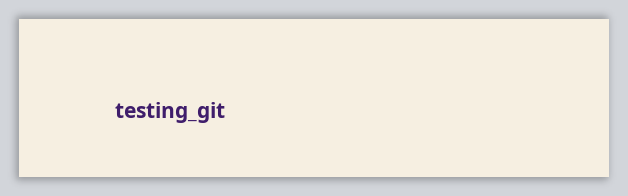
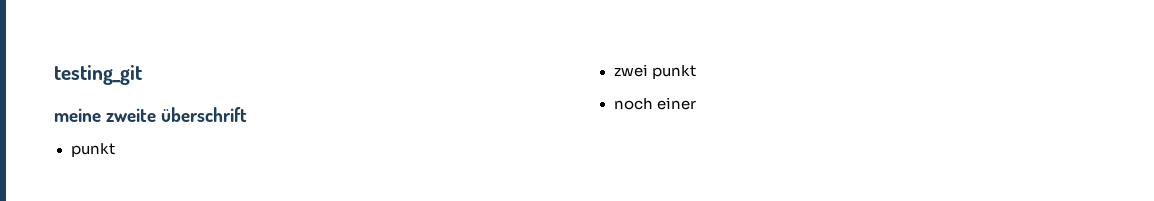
(225, 112) none -> [54,107,248,122] [70,143,115,157] [613,64,696,79] [613,97,696,110] // meine zweite überschrift // punkt // zwei punkt // noch einer

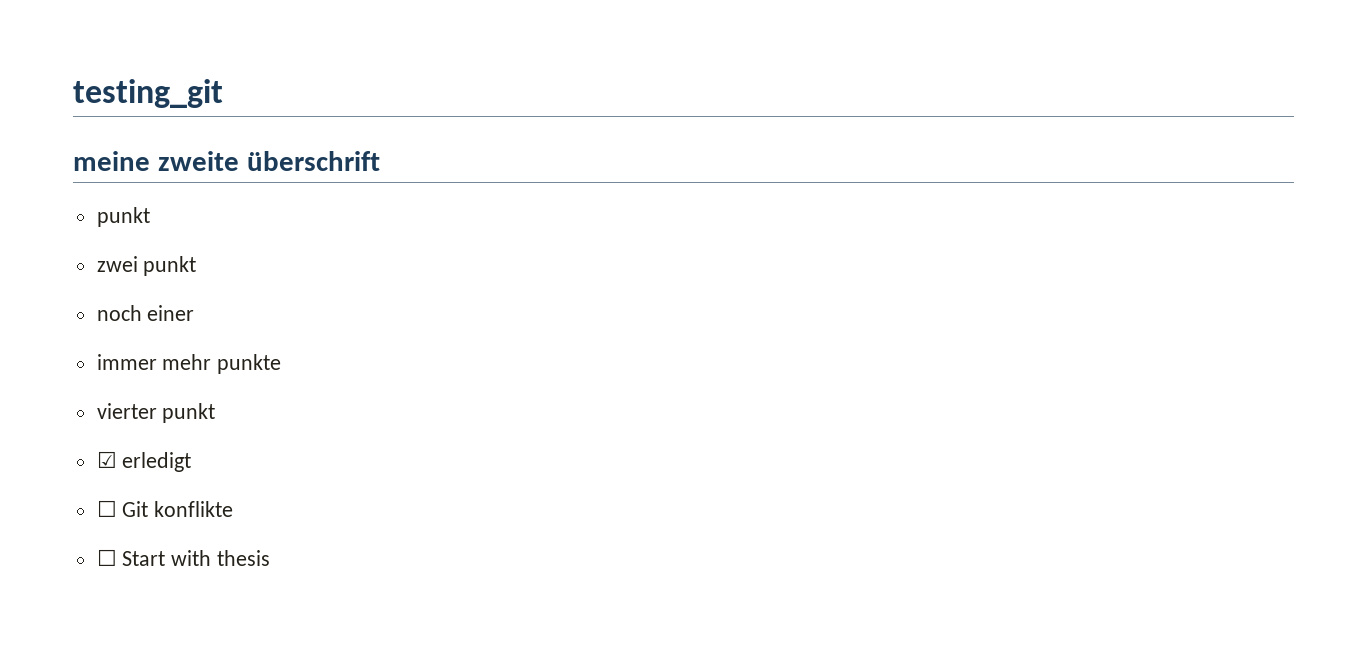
(696, 103) none -> [96,354,282,374] [96,403,216,423] [96,451,192,472] [96,500,234,517] [96,549,271,566] // immer mehr punkte // vierter punkt // ☑ erledigt // ☐ Git konflikte // ☐ Start with thesis

